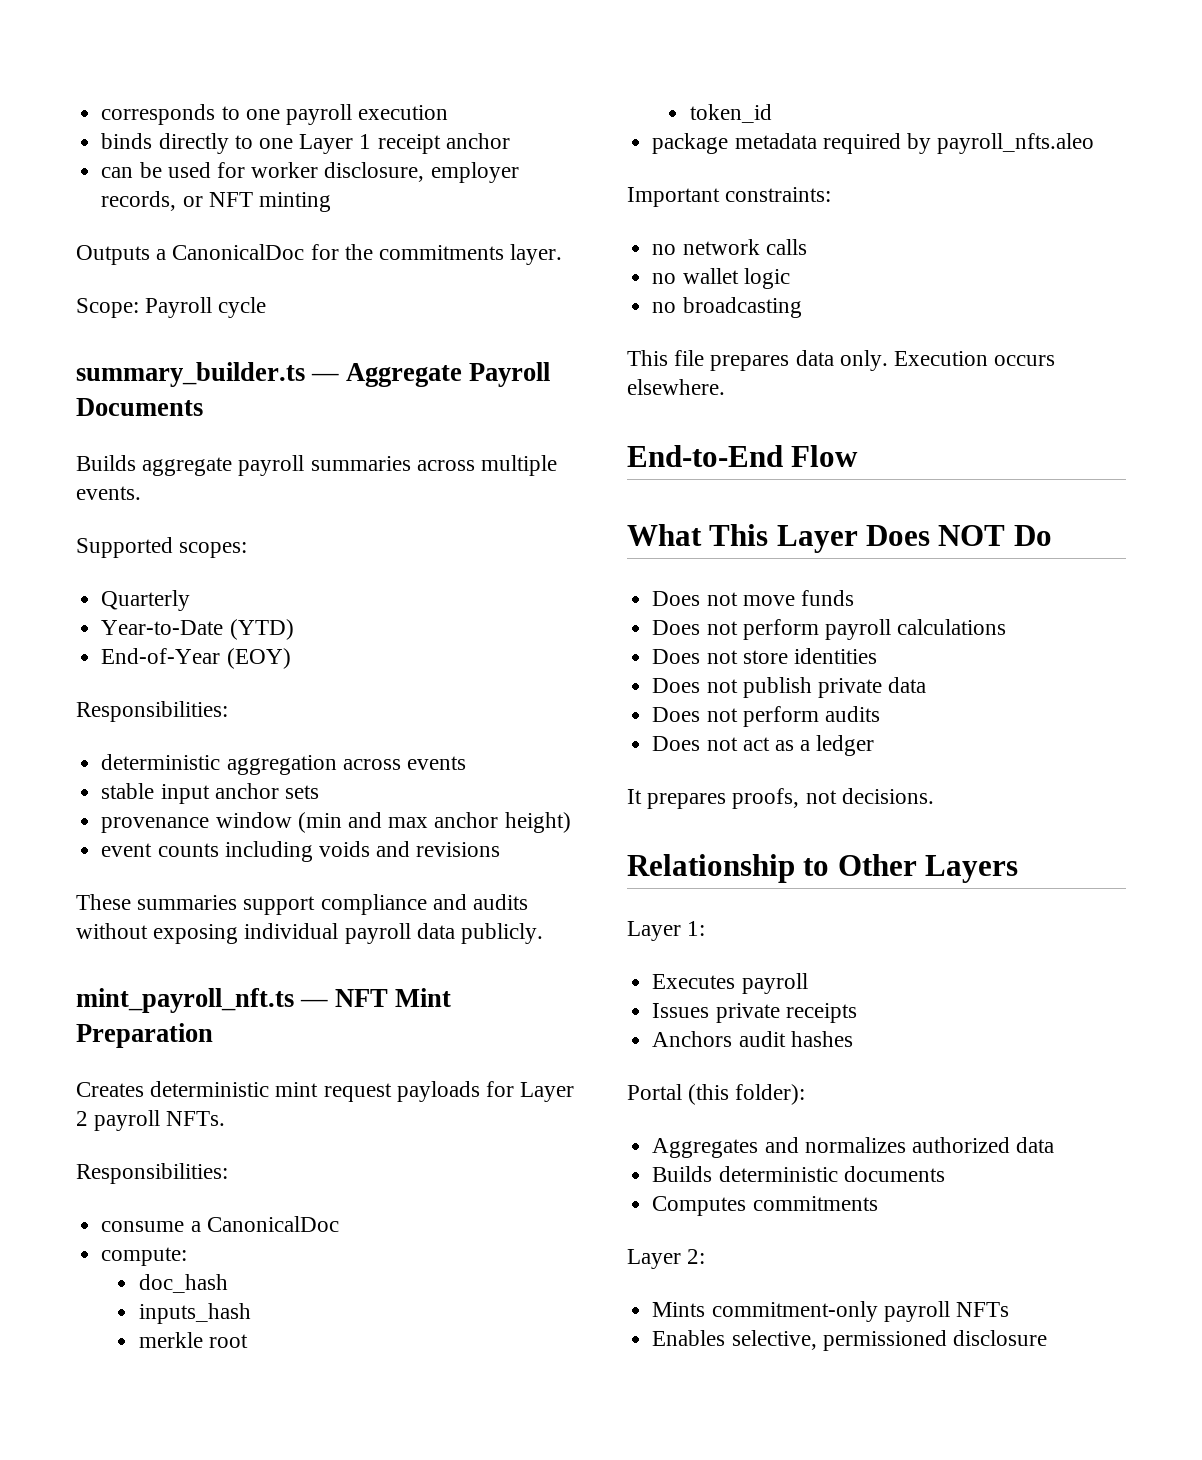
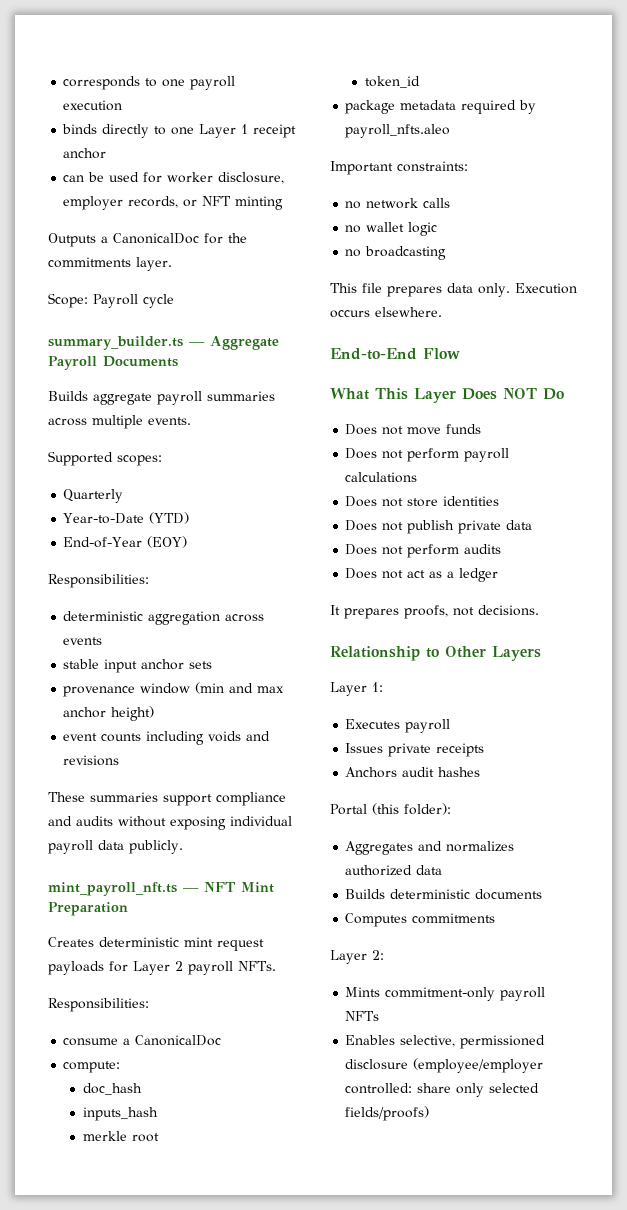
(1047, 1338) none -> [413,1058,544,1073] [345,1083,540,1097] [345,1106,430,1121] (employee/employer controlled: share only selected fields/proofs)

